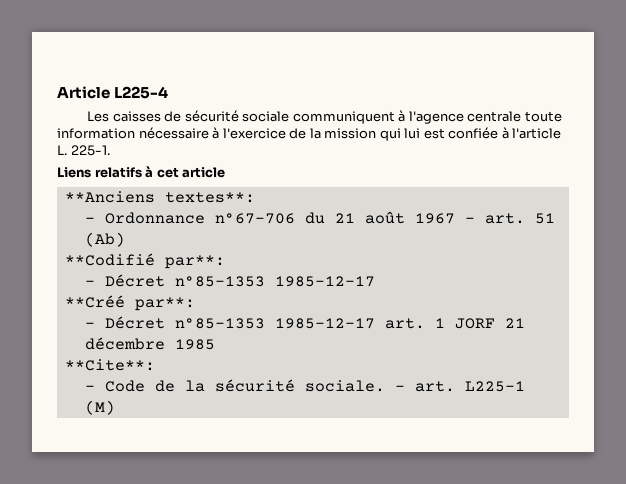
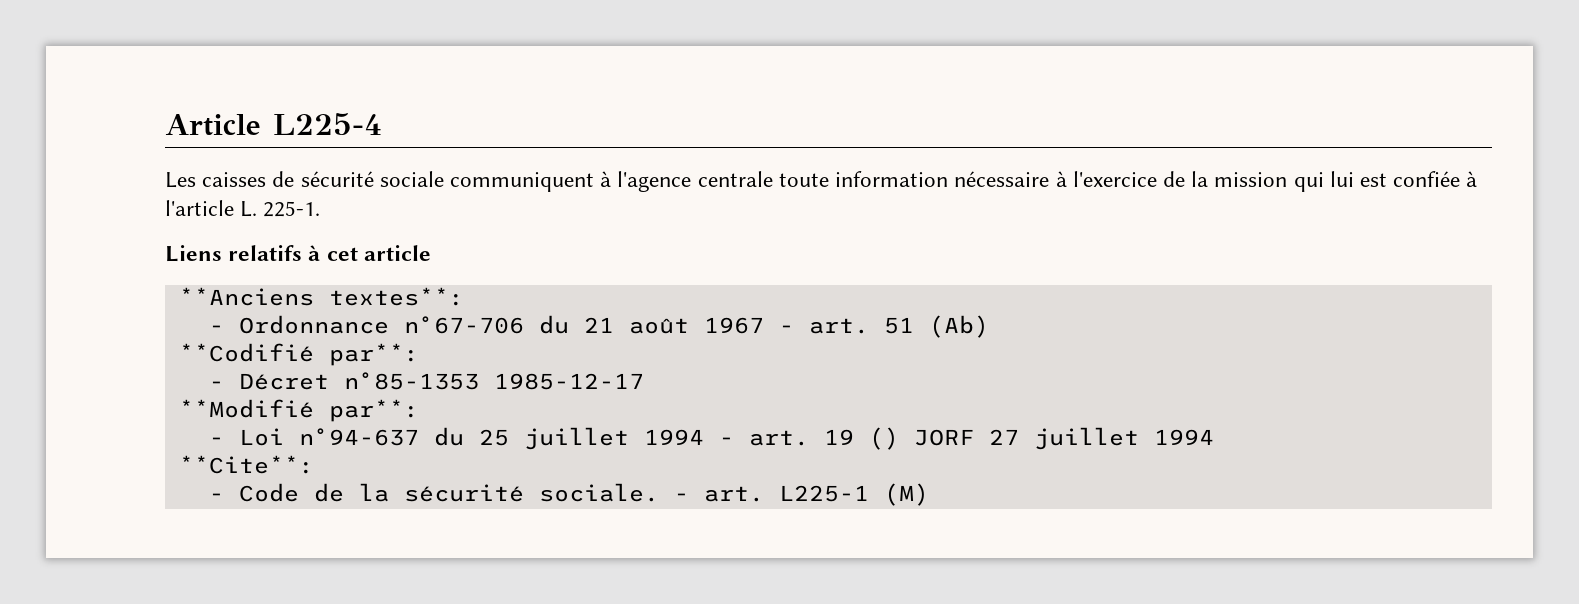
[64,295,195,311] [84,316,525,329] [84,337,215,350] **Créé par**: // - Décret n°85-1353 1985-12-17 art. 1 JORF 21 décembre 1985 -> [178,399,419,422] [208,427,1214,450] **Modifié par**: // - Loi n°94-637 du 25 juillet 1994 - art. 19 () JORF 27 juillet 1994

